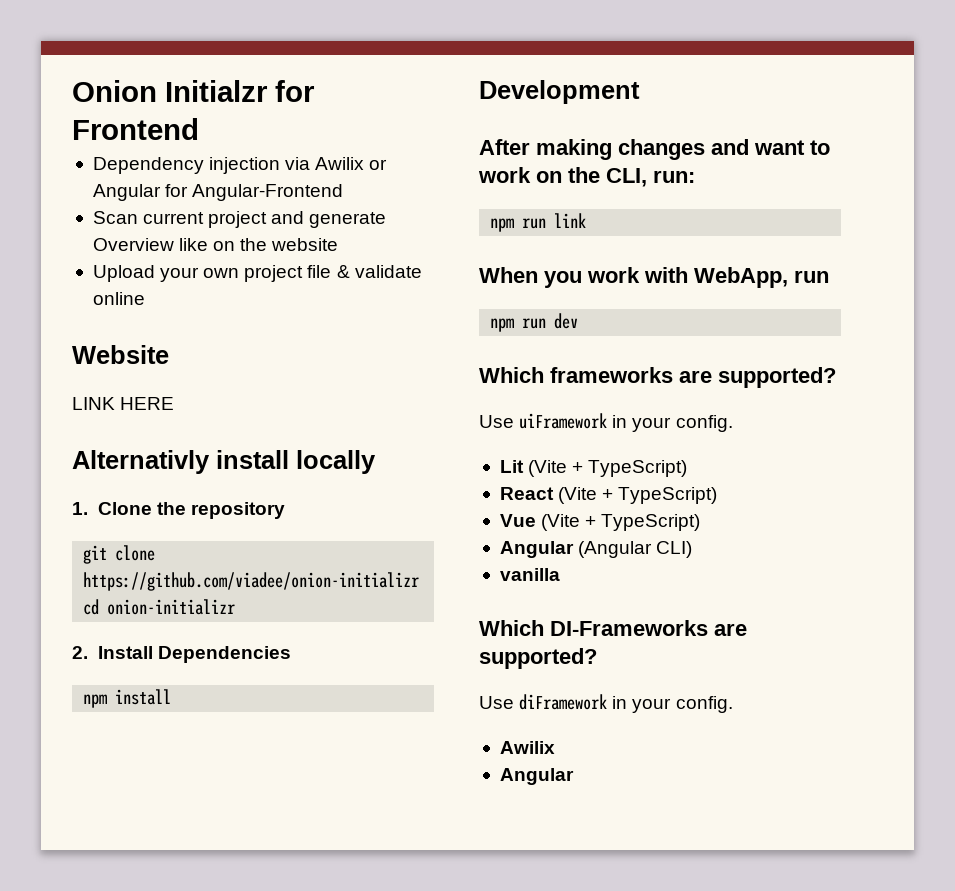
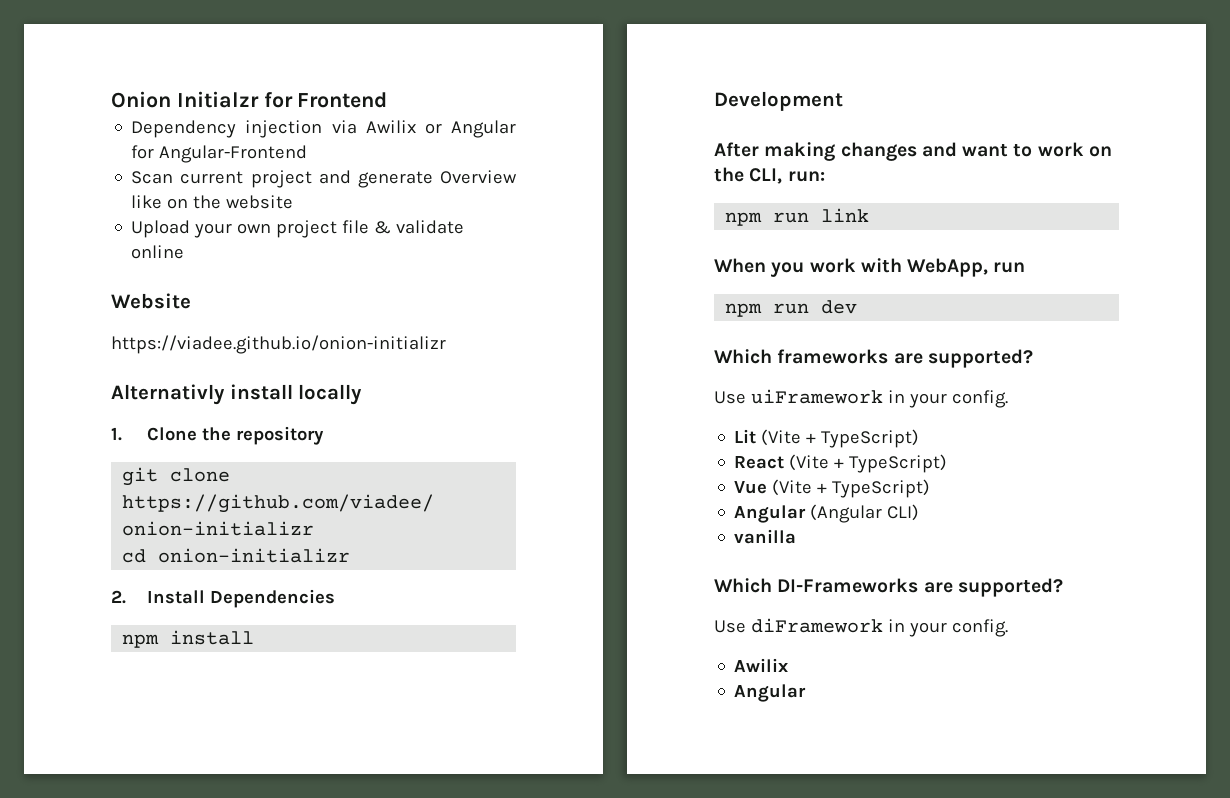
[72,397,175,410] LINK HERE -> [111,335,446,354] https://viadee.github.io/onion-initializr

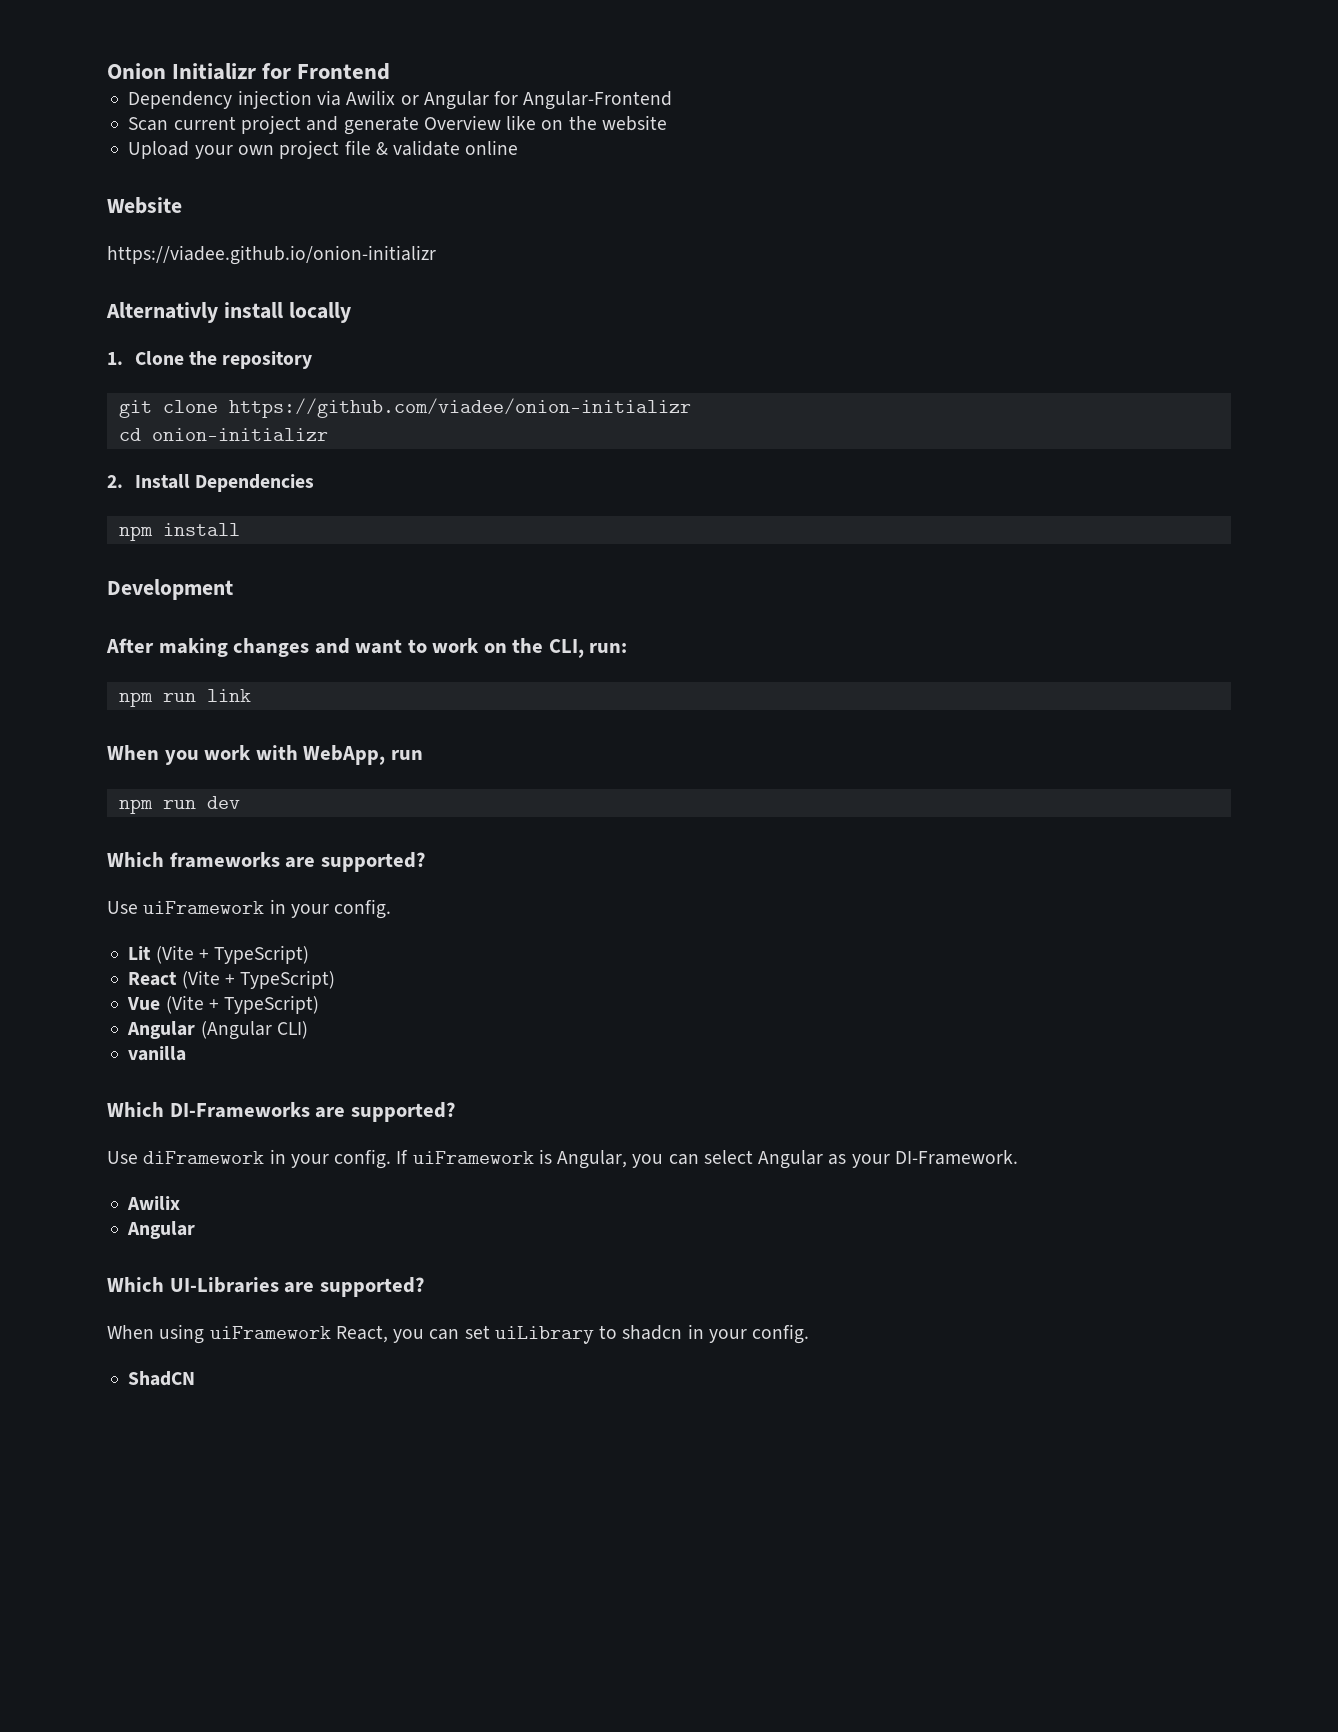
[176,91,259,108] Initialzr -> [172,63,257,80] Initializr
[734,658,789,672] [734,684,807,702] // Awilix // Angular -> [396,1149,1018,1169] [127,1196,181,1210] [127,1221,196,1239] [107,1277,424,1297] [107,1324,810,1344] [128,1371,196,1386] If uiFramework is Angular, you can select Angular as your DI-Framework. // Awilix // Angular // Which UI-Libraries are supported? // When using uiFramework React, you can set uiLibrary to shadcn in your config. // ShadCN

